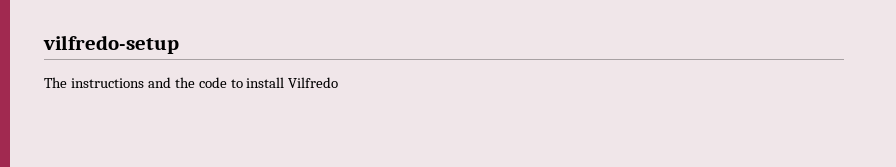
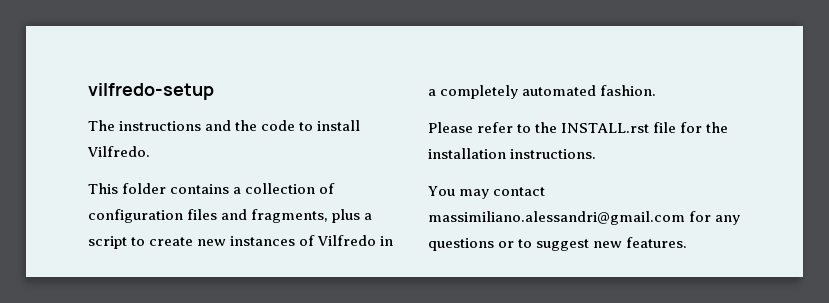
[288,77,339,88] Vilfredo -> [87,146,150,157] [88,183,336,194] [88,209,373,223] [88,235,394,249] [428,85,657,99] [428,122,729,133] [428,148,597,159] [428,186,546,199] [428,211,741,225] [428,237,688,251] Vilfredo. // This folder contains a collection of configuration files and fragments, plus a script to create new instances of Vilfredo in a completely automated fashion. // Please refer to the INSTALL.rst file for the installation instructions. // You may contact massimiliano.alessandri@gmail.com for any questions or to suggest new features.

